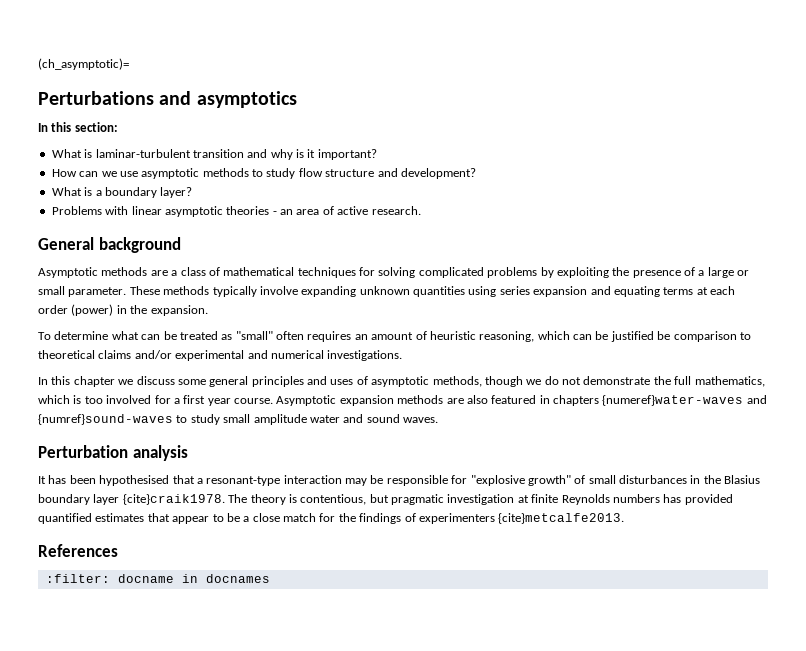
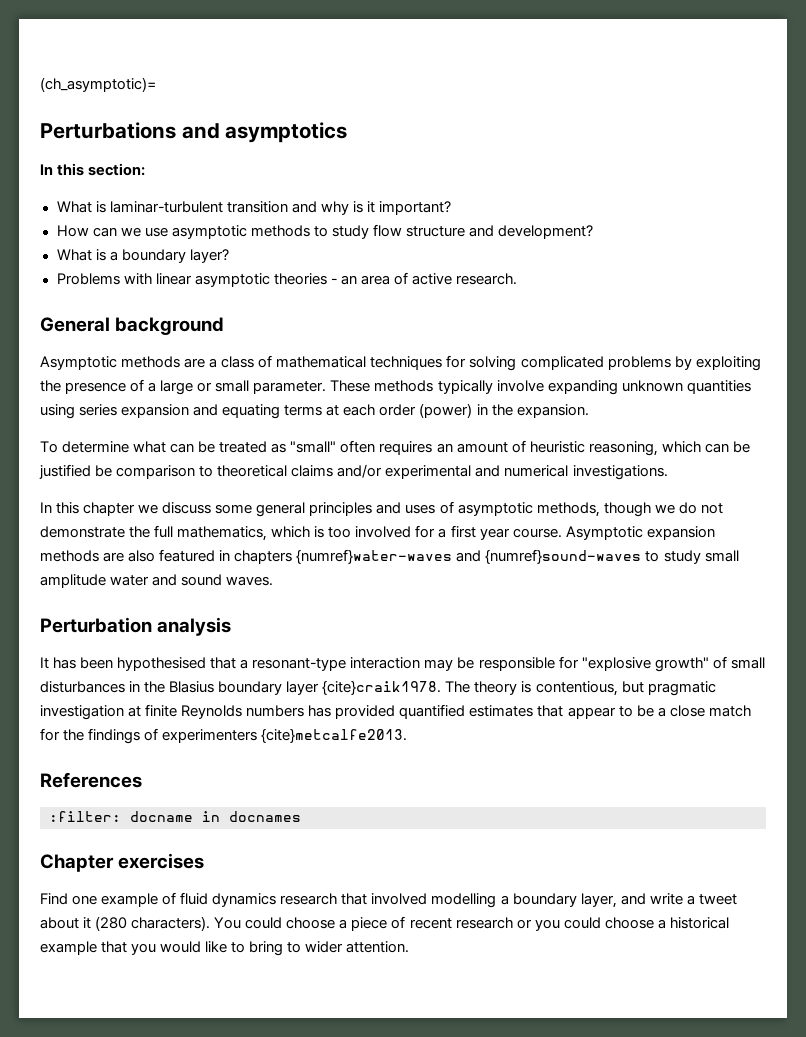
[602,395,744,406] {numeref}water-waves -> [296,549,453,564] {numref}water-waves
(270, 578) none -> [40,853,205,872] [40,892,737,908] [40,916,729,931] [40,941,410,956] // Chapter exercises // Find one example of fluid dynamics research that involved modelling a boundary layer, and write a tweet about it (280 characters). You could choose a piece of recent research or you could choose a historical example that you would like to bring to wider attention.

